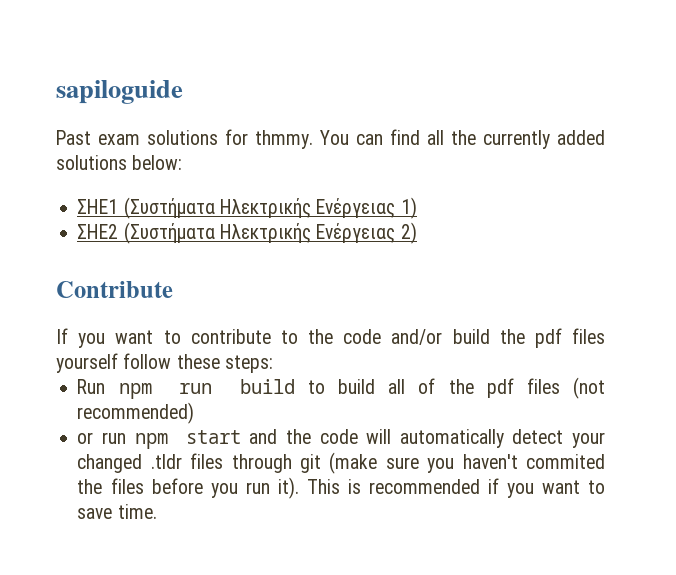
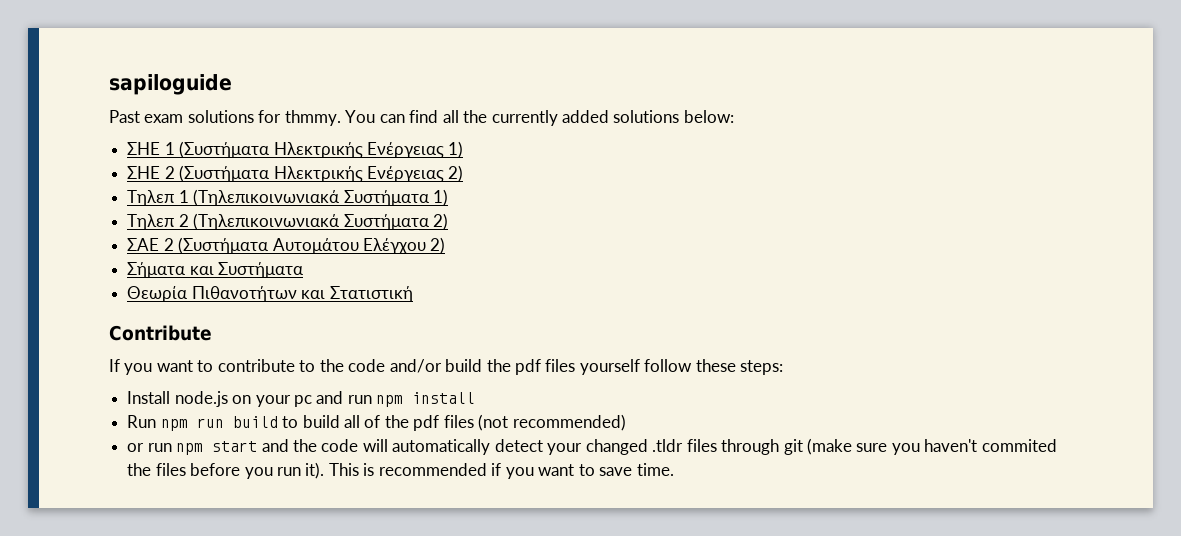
[77,199,119,214] ΣΗΕ1 -> [127,142,175,155] ΣΗΕ 1
[77,224,119,239] ΣΗΕ2 -> [127,166,175,179] ΣΗΕ 2
(417, 233) none -> [127,189,448,206] [127,213,448,230] [127,237,446,254] [127,262,304,278] [127,286,413,302] // Τηλεπ 1 (Τηλεπικοινωνιακά Συστήματα 1) // Τηλεπ 2 (Τηλεπικοινωνιακά Συστήματα 2) // ΣΑΕ 2 (Συστήματα Αυτομάτου Ελέγχου 2) // Σήματα και Συστήματα // Θεωρία Πιθανοτήτων και Στατιστική
(273, 364) none -> [127,391,476,407] // Install node.js on your pc and run npm install

